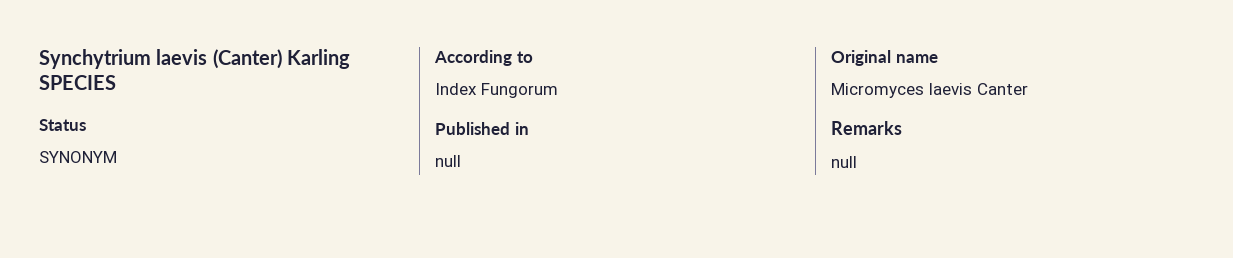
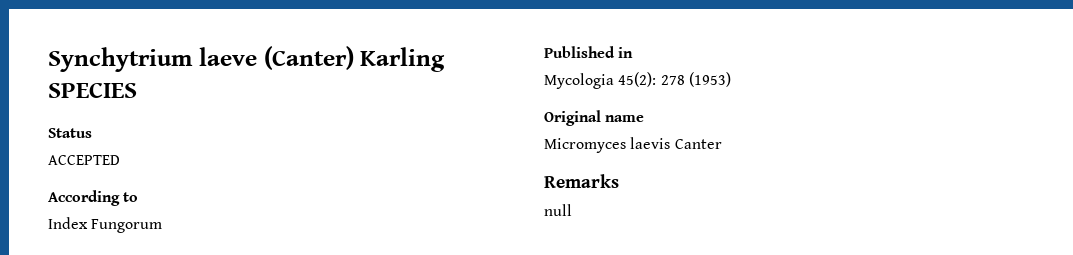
[156,49,208,65] laevis -> [198,47,257,66] laeve
[39,151,117,163] SYNONYM -> [48,155,120,165] ACCEPTED
[435,155,461,167] null -> [544,72,731,89] Mycologia 45(2): 278 (1953)

